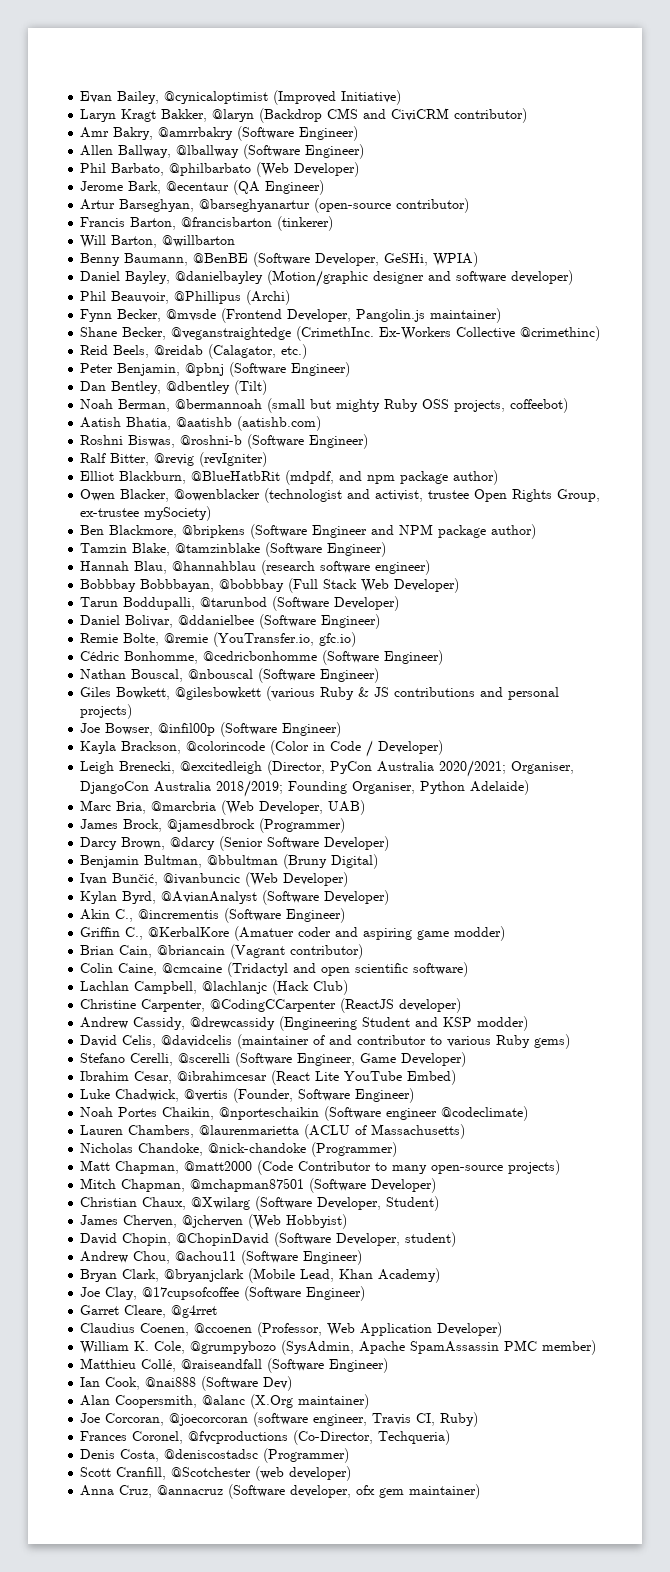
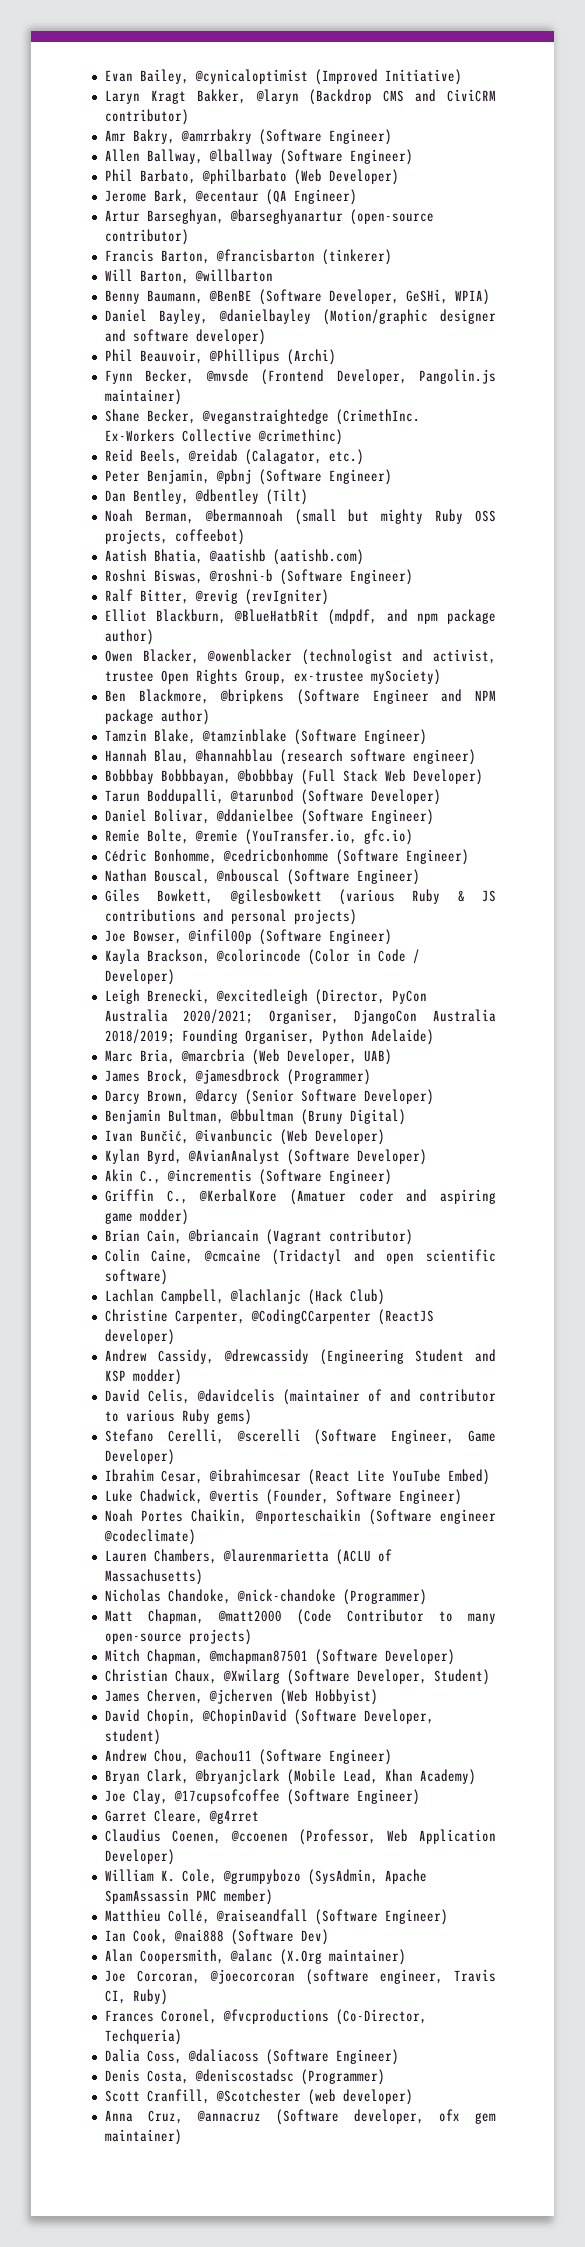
(451, 1437) none -> [104,2049,399,2065] // Dalia Coss, @daliacoss (Software Engineer)

